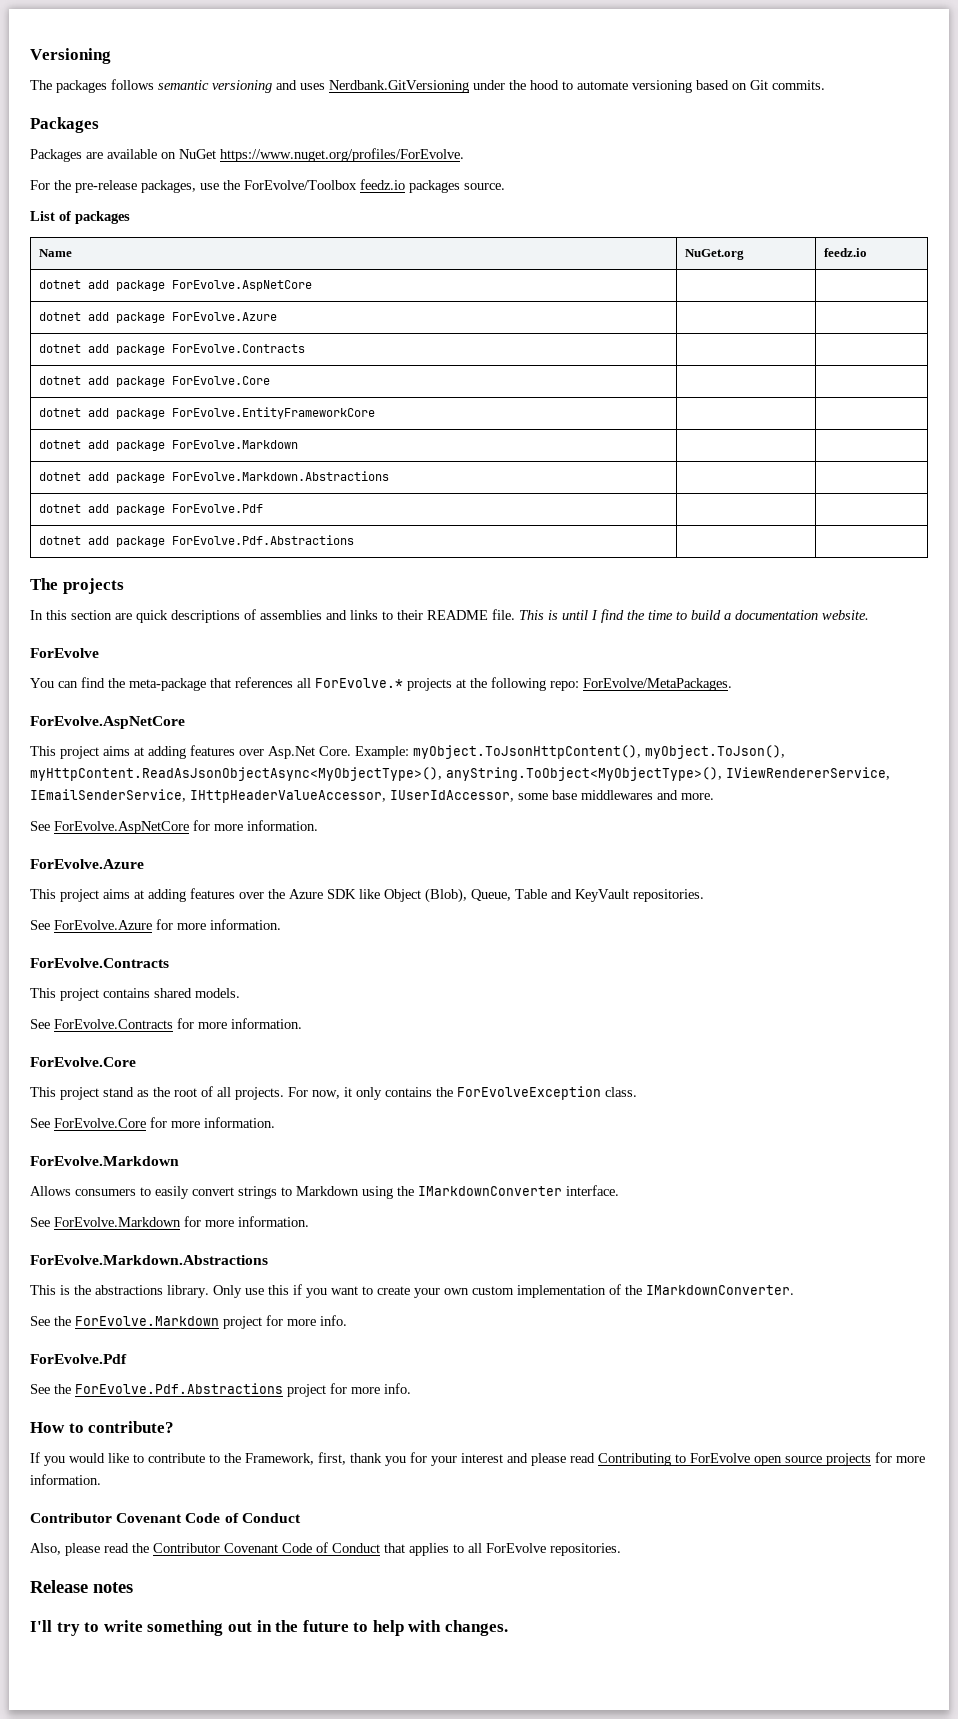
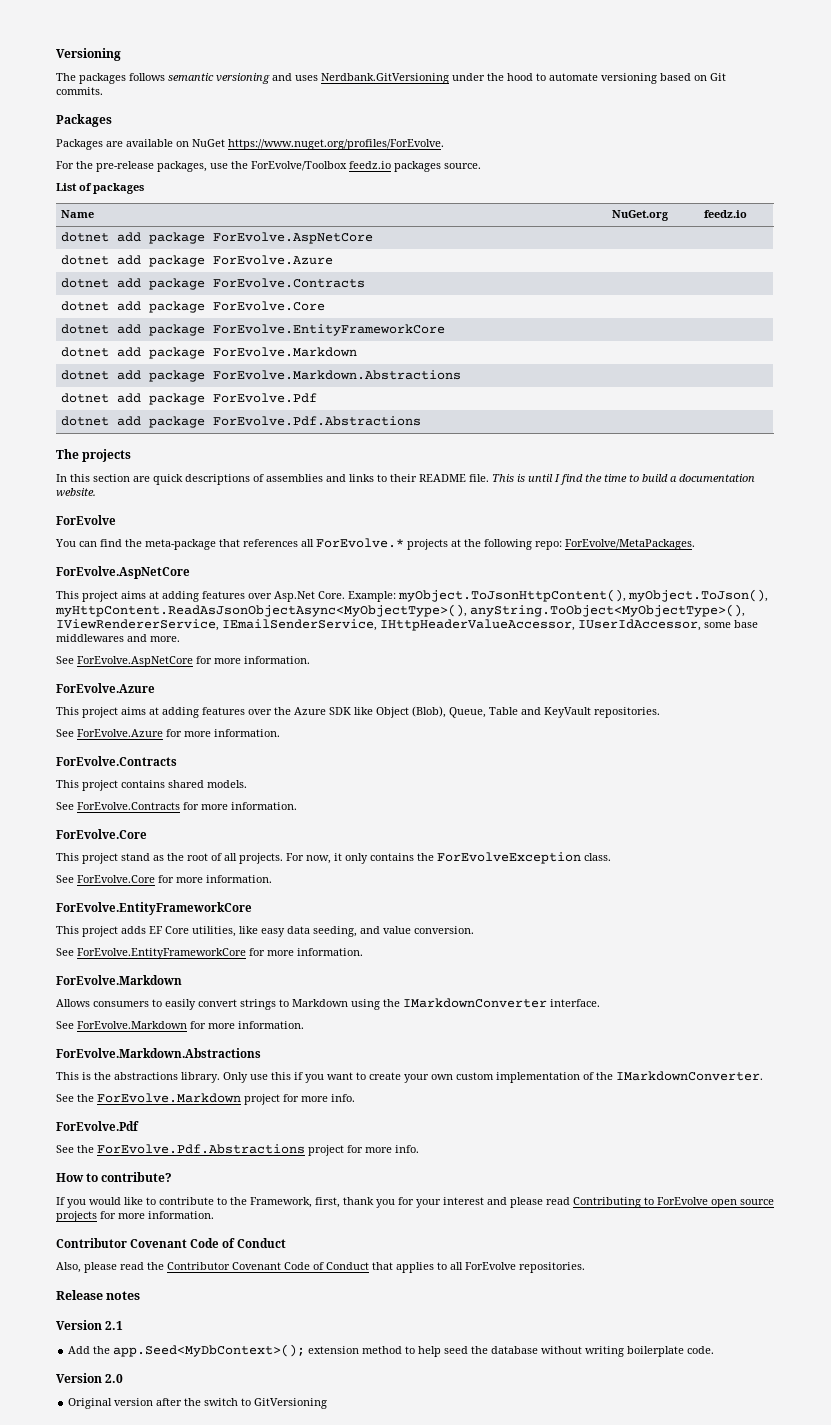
(275, 1122) none -> [56,902,252,915] [56,926,474,937] [56,948,363,959] // ForEvolve.EntityFrameworkCore // This project adds EF Core utilities, like easy data seeding, and value conversion. // See ForEvolve.EntityFrameworkCore for more information.
[30,1620,509,1636] I'll try to write something out in the future to help with changes. -> [56,1320,124,1330] [68,1344,715,1357] [56,1373,124,1383] [68,1398,328,1409] Version 2.1 // Add the app.Seed<MyDbContext>(); extension method to help seed the database without writing boilerplate code. // Version 2.0 // Original version after the switch to GitVersioning

